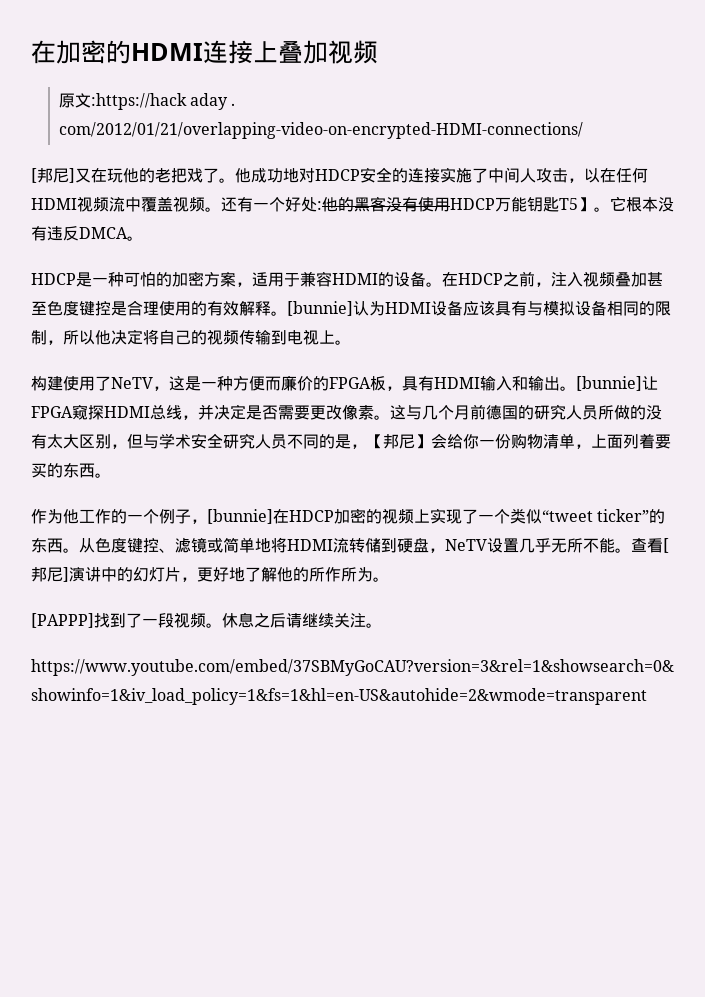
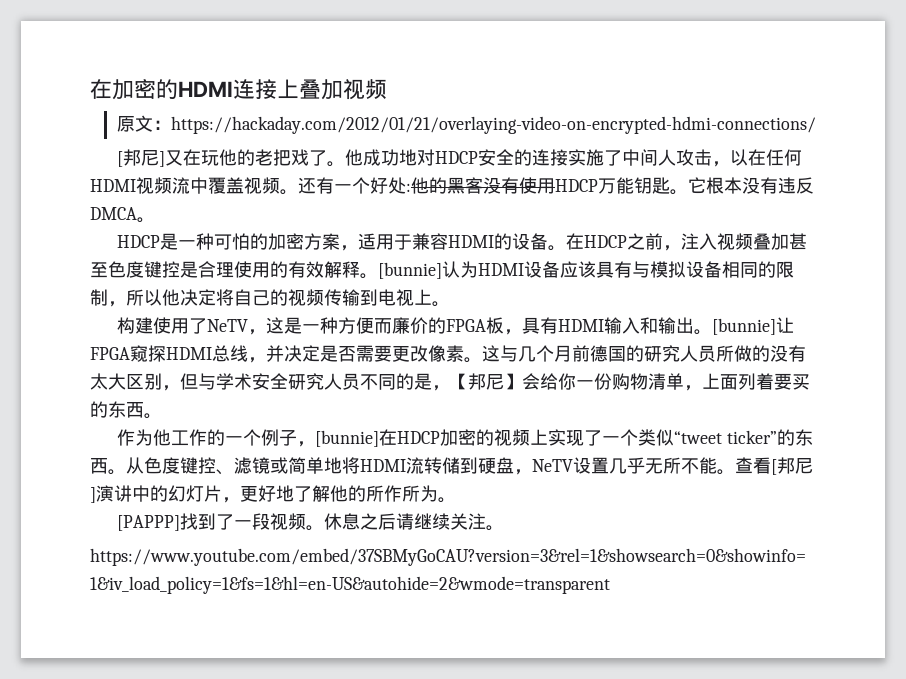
[90,93,236,110] [58,122,583,139] :https://hack aday . com/2012/01/21/overlapping-video-on-encrypted-HDMI-connections/ -> [152,116,816,134] ：https://hackaday.com/2012/01/21/overlaying-video-on-encrypted-hdmi-connections/
[559,197,594,212] T5】 -> (670, 185) none

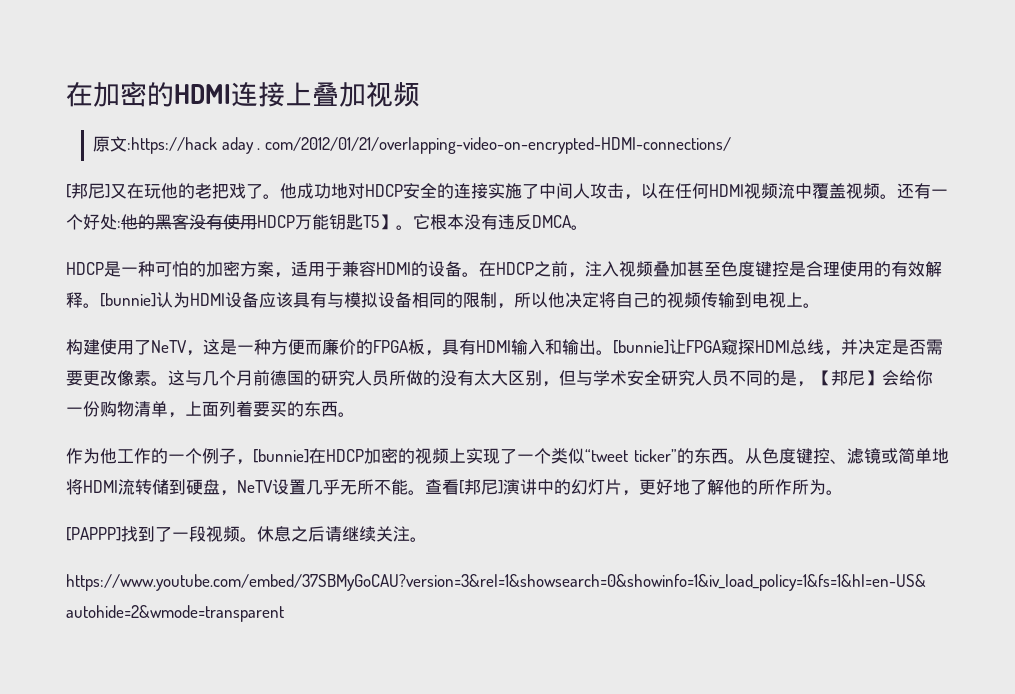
[152,116,816,134] ：https://hackaday.com/2012/01/21/overlaying-video-on-encrypted-hdmi-connections/ -> [127,137,731,154] :https://hack aday . com/2012/01/21/overlapping-video-on-encrypted-HDMI-connections/
(670, 185) none -> [363,214,396,230] T5】

